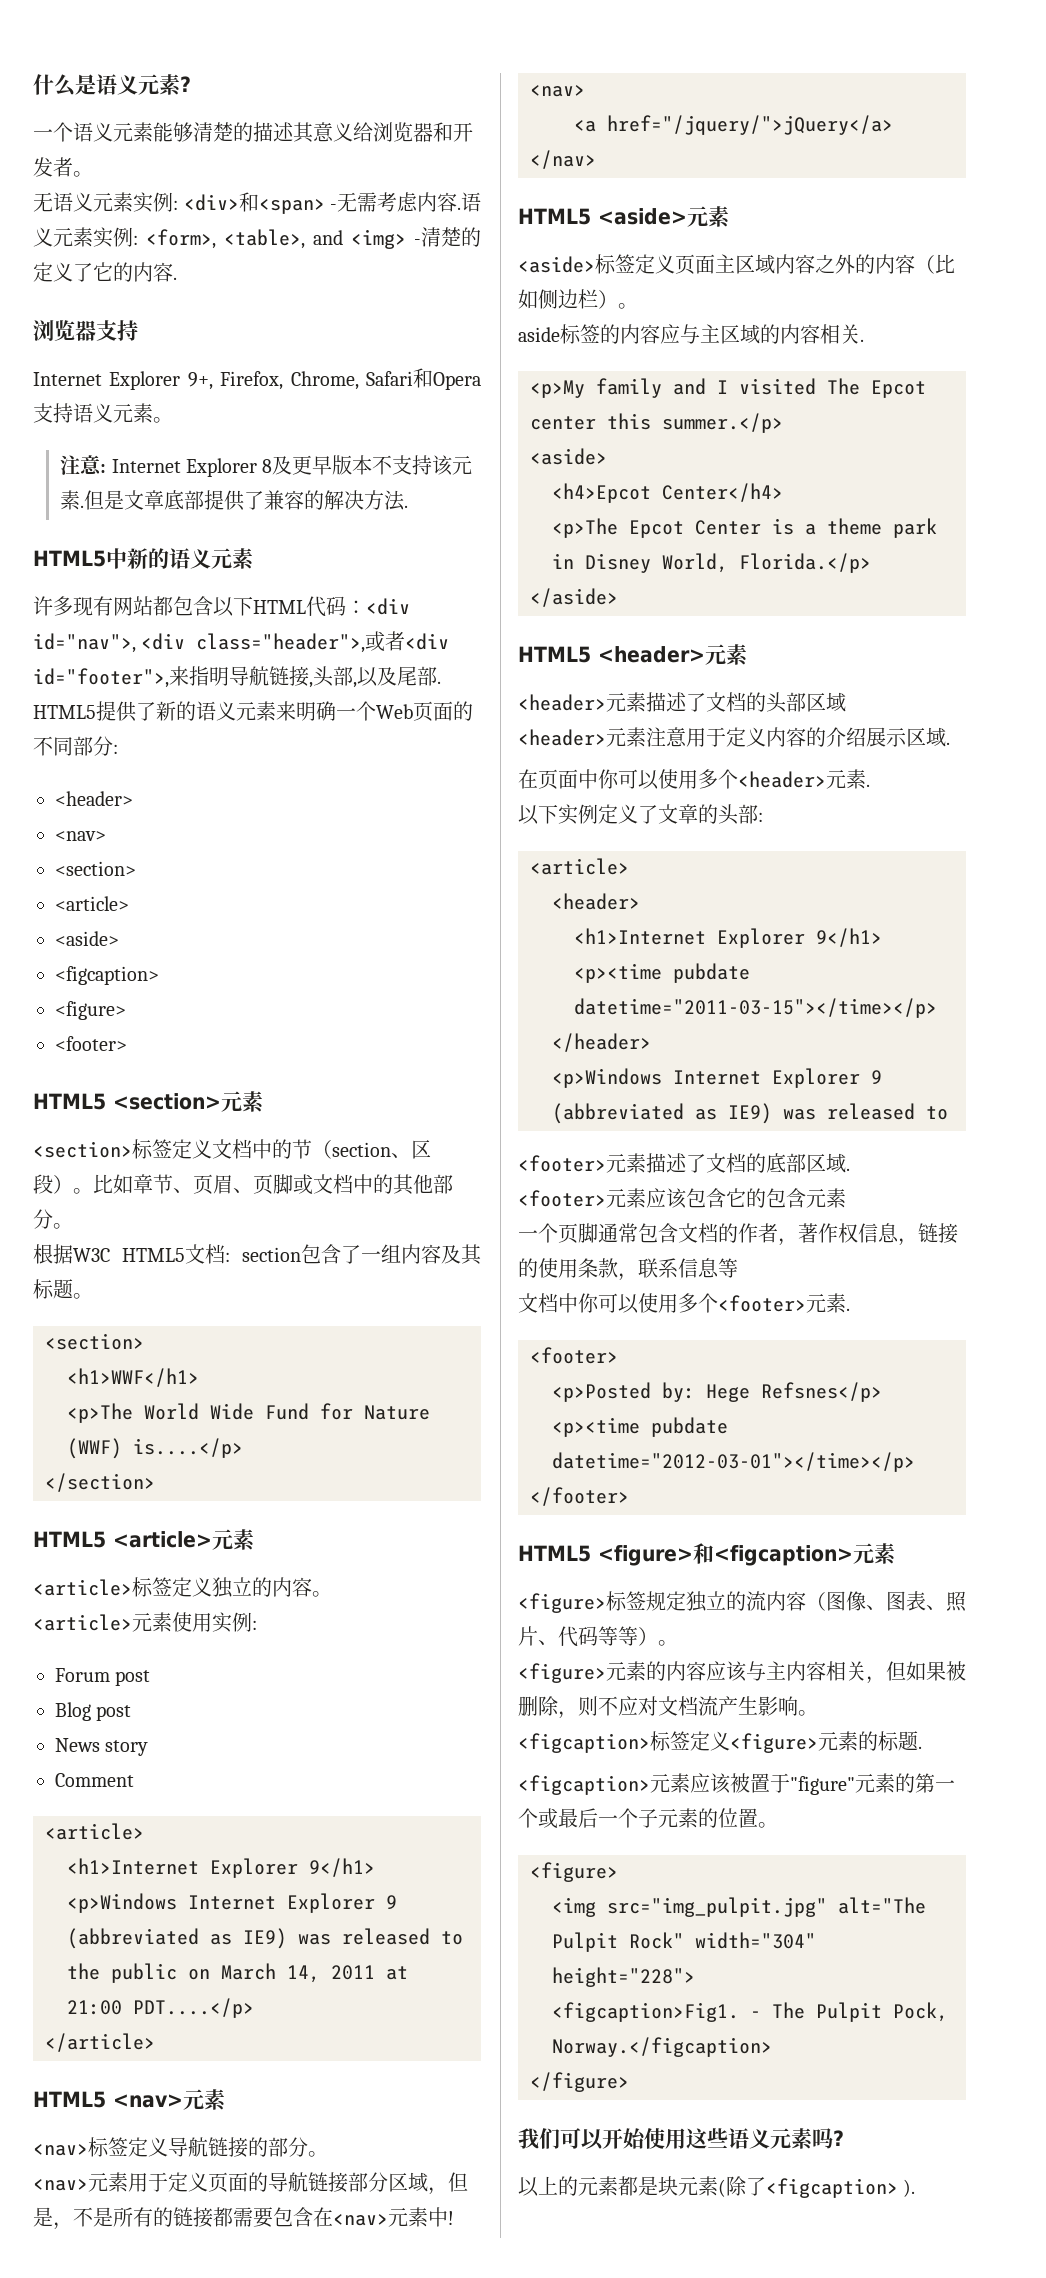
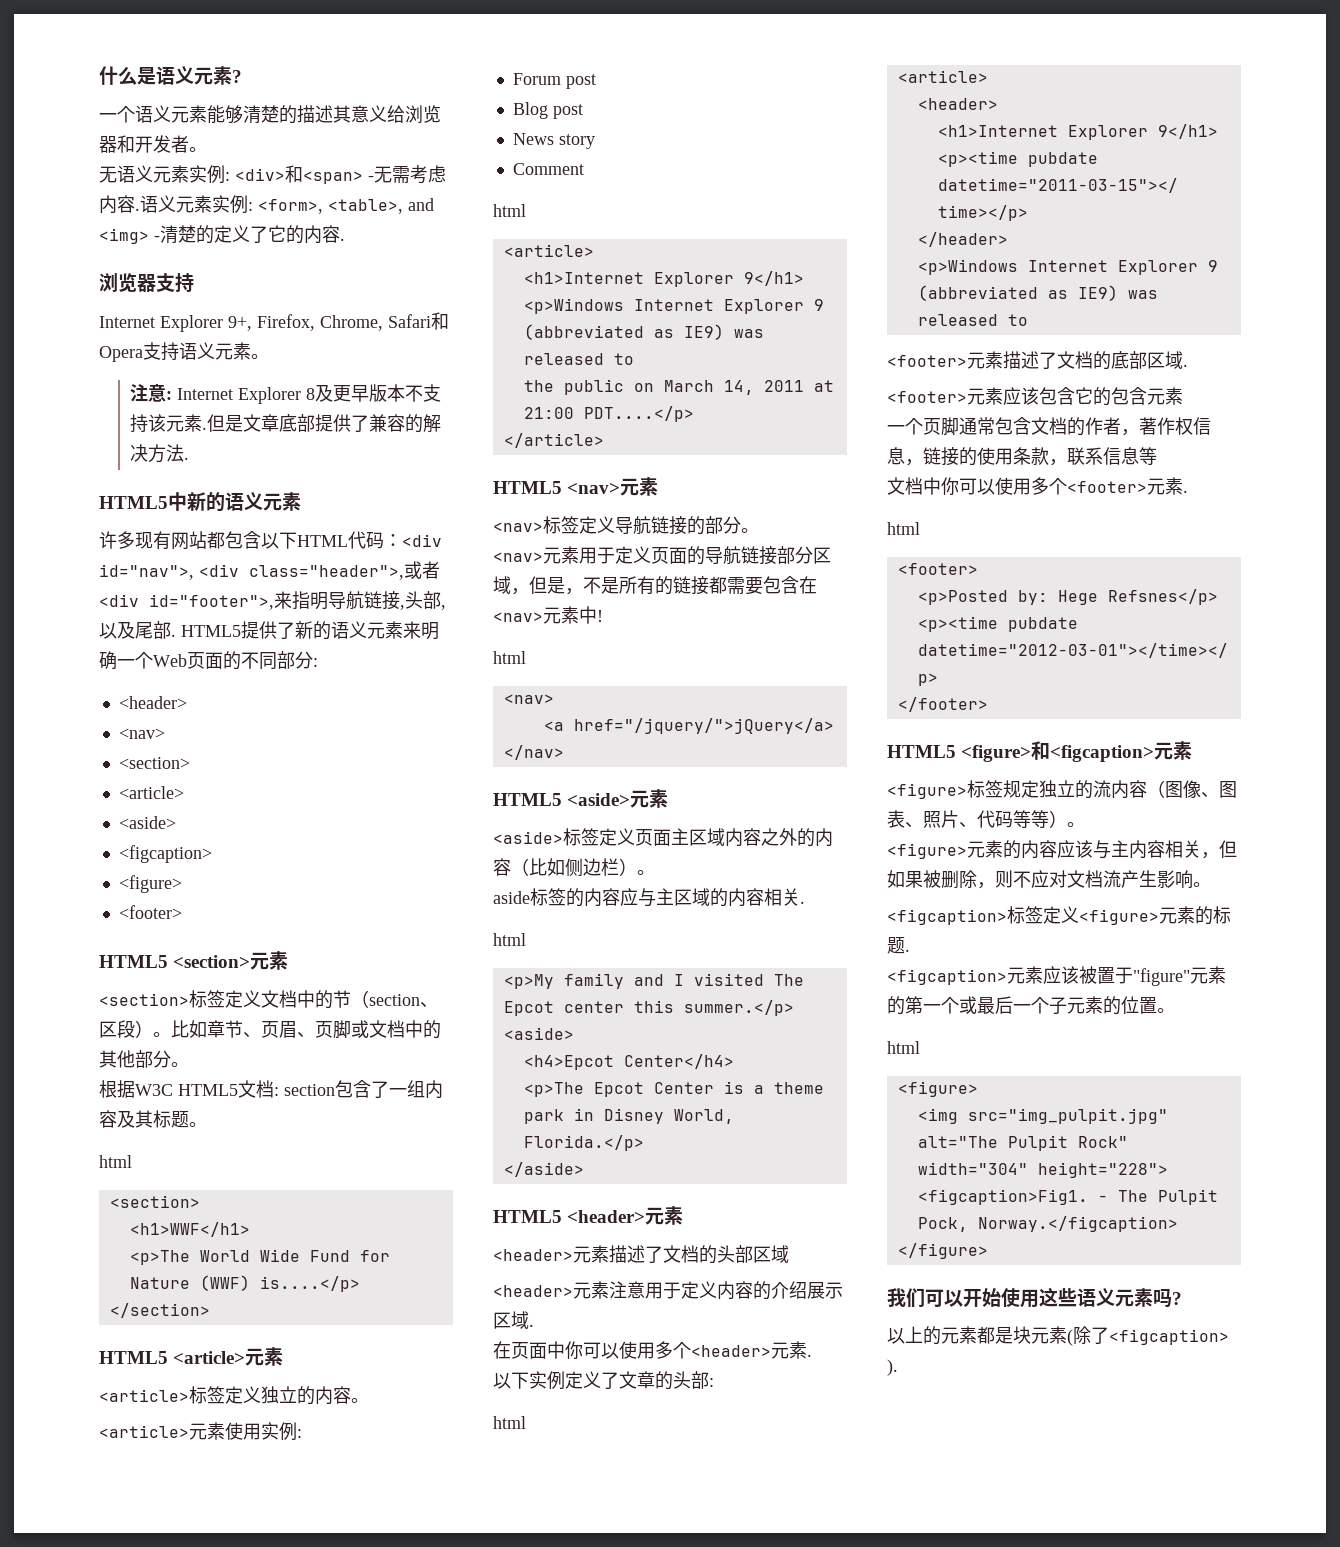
(93, 1296) none -> [99,1155,132,1168] // html
(134, 1780) none -> [493,204,526,217] // html
(454, 2218) none -> [493,651,526,664] // html
(864, 340) none -> [493,933,526,946] // html
(763, 817) none -> [493,1416,526,1429] // html
(850, 1309) none -> [887,522,920,535] // html
(778, 1825) none -> [887,1041,920,1054] // html

